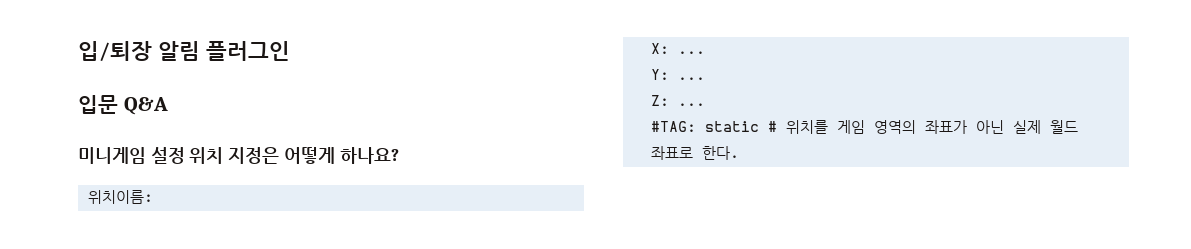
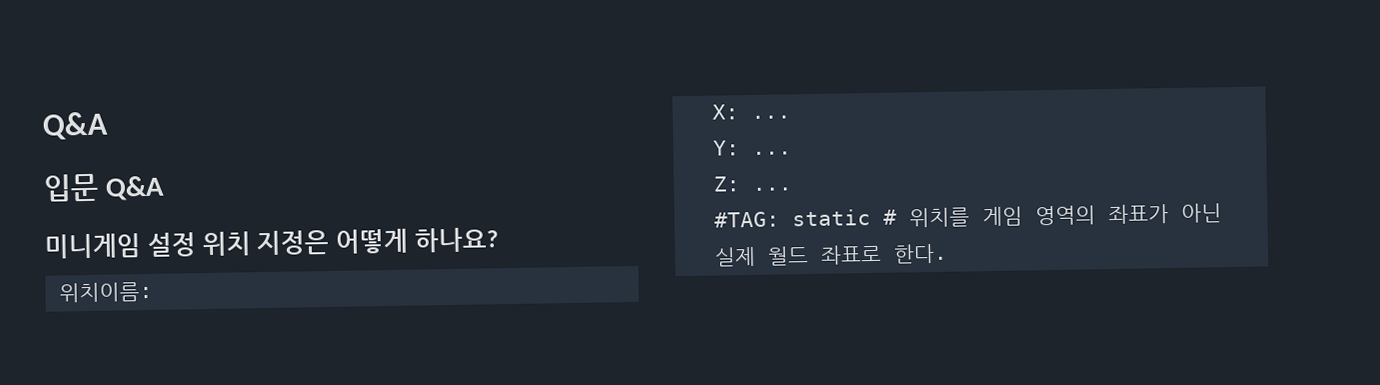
[78,41,290,62] 입/퇴장 알림 플러그인 -> [42,111,109,140] Q&A

